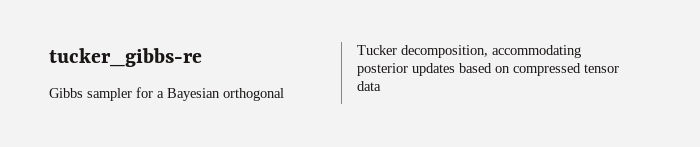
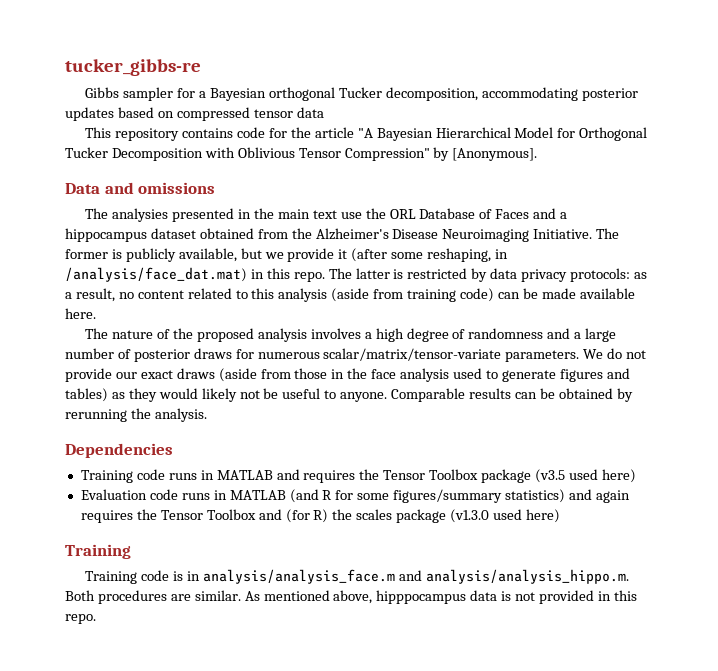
(381, 86) none -> [85,127,648,141] [65,147,538,161] [65,182,216,194] [85,208,568,222] [65,228,620,242] [65,248,509,262] [65,267,647,282] [65,288,635,302] [65,308,96,319] [85,328,617,342] [65,348,647,362] [65,368,630,382] [65,388,633,402] [65,408,207,422] [65,443,173,458] [80,469,636,483] [80,489,630,503] [80,509,560,523] [65,544,131,559] [85,569,629,584] [65,590,637,604] [65,614,96,624] // This repository contains code for the article "A Bayesian Hierarchical Model for Orthogonal Tucker Decomposition with Oblivious Tensor Compression" by [Anonymous]. // Data and omissions // The analysies presented in the main text use the ORL Database of Faces and a hippocampus dataset obtained from the Alzheimer's Disease Neuroimaging Initiative. The former is publicly available, but we provide it (after some reshaping, in /analysis/face_dat.mat) in this repo. The latter is restricted by data privacy protocols: as a result, no content related to this analysis (aside from training code) can be made available here. // The nature of the proposed analysis involves a high degree of randomness and a large number of posterior draws for numerous scalar/matrix/tensor-variate parameters. We do not provide our exact draws (aside from those in the face analysis used to generate figures and tables) as they would likely not be useful to anyone. Comparable results can be obtained by rerunning the analysis. // Dependencies // Training code runs in MATLAB and requires the Tensor Toolbox package (v3.5 used here) // Evaluation code runs in MATLAB (and R for some figures/summary statistics) and again requires the Tensor Toolbox and (for R) the scales package (v1.3.0 used here) // Training // Training code is in analysis/analysis_face.m and analysis/analysis_hippo.m. Both procedures are similar. As mentioned above, hipppocampus data is not provided in this repo.

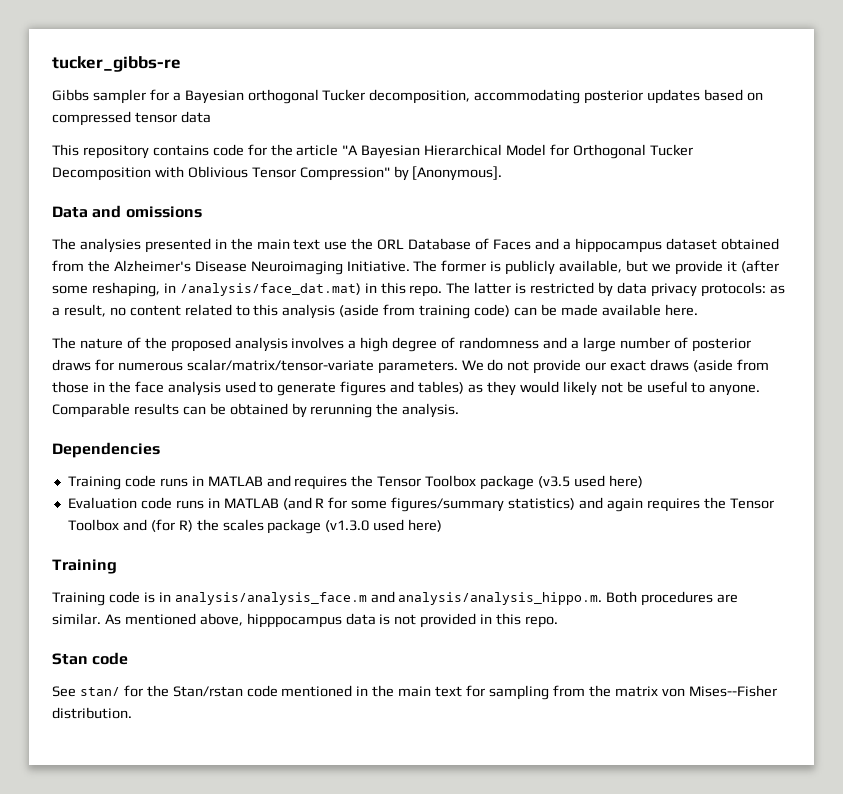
(96, 619) none -> [52,652,129,665] [52,685,777,700] [52,707,132,719] // Stan code // See stan/ for the Stan/rstan code mentioned in the main text for sampling from the matrix von Mises--Fisher distribution.

